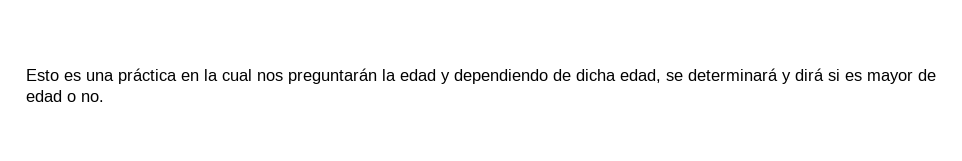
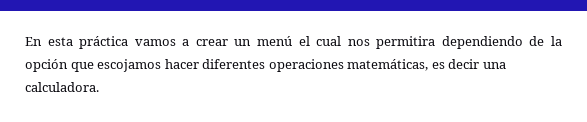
[26,68,936,84] [26,90,104,102] Esto es una práctica en la cual nos preguntarán la edad y dependiendo de dicha edad, se determinará y dirá si es mayor de edad o no. -> [25,36,562,49] [25,59,506,72] [25,82,99,92] En esta práctica vamos a crear un menú el cual nos permitira dependiendo de la opción que escojamos hacer diferentes operaciones matemáticas, es decir una calculadora.

